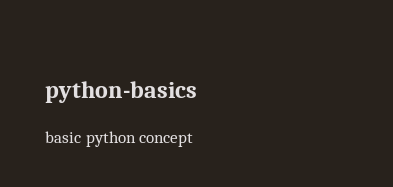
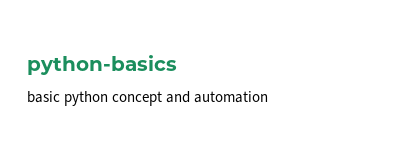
(194, 140) none -> [166,91,269,103] and automation

